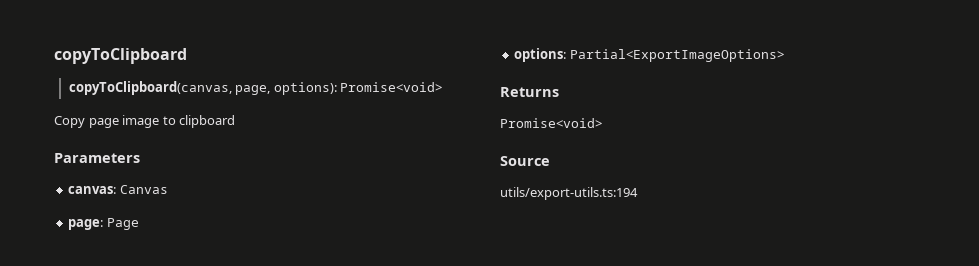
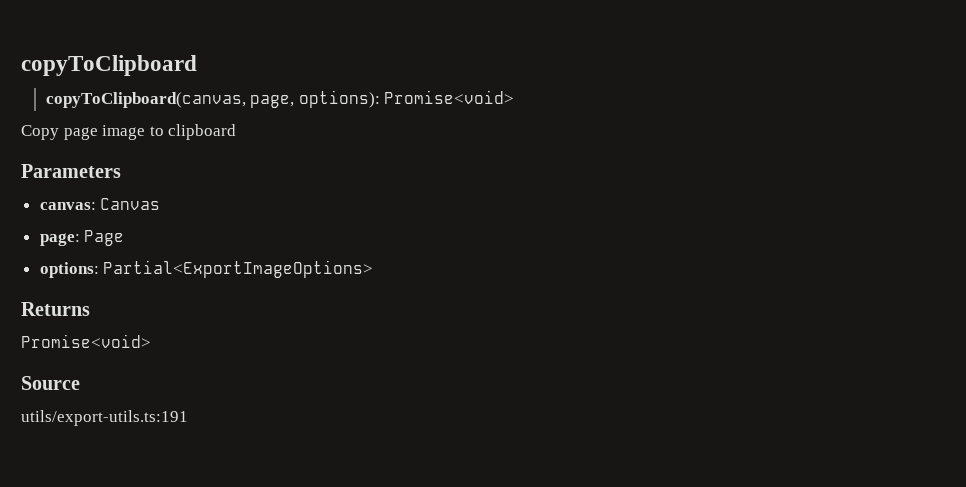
[500,187,638,200] utils/export-utils.ts:194 -> [21,410,188,426] utils/export-utils.ts:191

